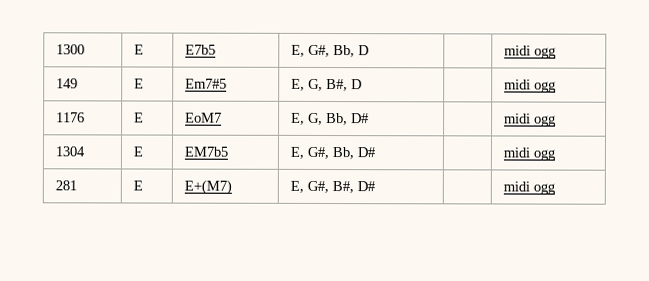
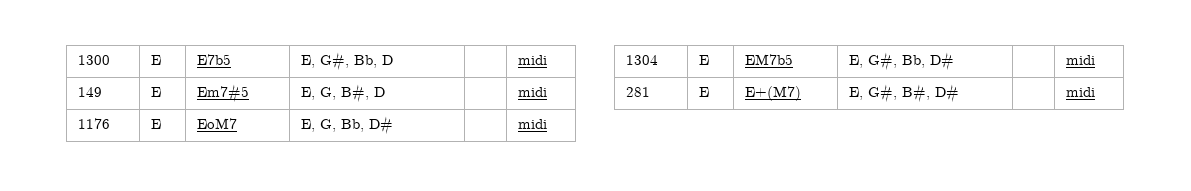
[533,47,556,59] ogg -> (548, 60) none
[533,81,556,93] ogg -> (548, 92) none
[533,115,556,127] ogg -> (548, 124) none
[532,149,555,161] ogg -> (1096, 60) none
[532,183,555,195] ogg -> (1096, 92) none

